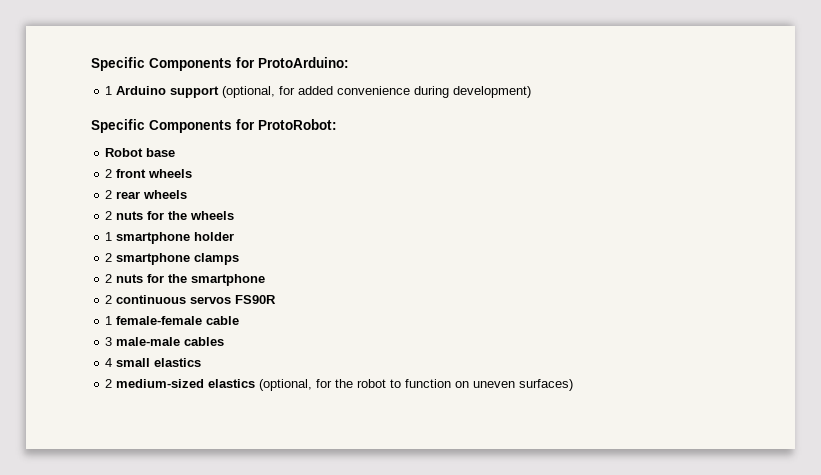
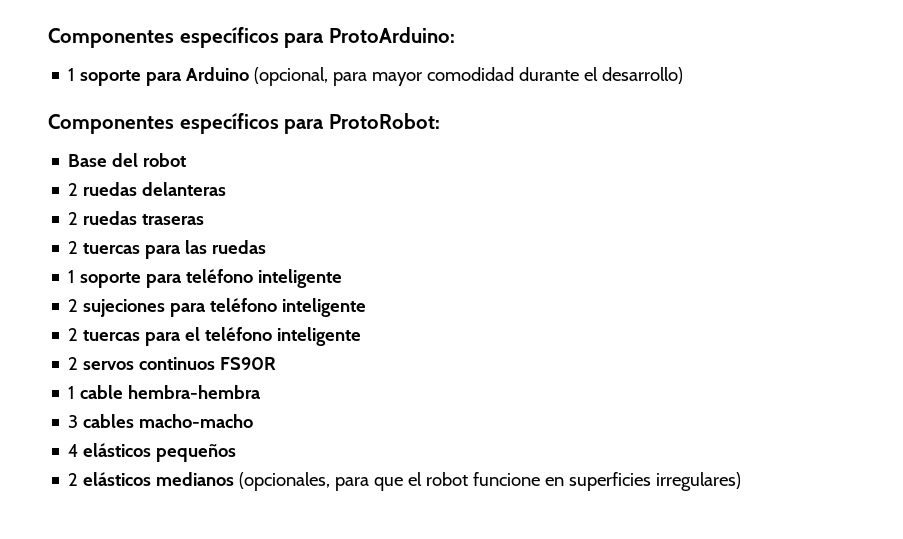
[91,57,255,71] Specific Components for -> [48,27,324,48] Componentes específicos para
[116,86,532,98] [91,119,337,133] [105,148,176,157] [105,169,193,178] [105,190,188,199] [105,211,235,220] [105,232,235,244] [105,253,240,265] [105,274,266,286] [105,295,232,304] Arduino support (optional, for added convenience during development) // Specific Components for ProtoRobot: // Robot base // 2 front wheels // 2 rear wheels // 2 nuts for the wheels // 1 smartphone holder // 2 smartphone clamps // 2 nuts for the smartphone // 2 continuous servos -> [80,67,684,86] [48,113,440,134] [68,153,187,167] [68,182,227,196] [68,211,205,225] [68,240,267,259] [68,269,343,288] [68,298,367,317] [68,327,362,346] [68,357,216,370] soporte para Arduino (opcional, para mayor comodidad durante el desarrollo) // Componentes específicos para ProtoRobot: // Base del robot // 2 ruedas delanteras // 2 ruedas traseras // 2 tuercas para las ruedas // 1 soporte para teléfono inteligente // 2 sujeciones para teléfono inteligente // 2 tuercas para el teléfono inteligente // 2 servos continuos
[116,316,203,325] female-female -> (76, 392) none
(240, 320) none -> [128,385,261,399] hembra-hembra
[116,337,181,346] male-male -> (79, 421) none
(225, 341) none -> [139,414,254,428] macho-macho
[116,358,202,367] [105,379,574,391] small elastics // 2 medium-sized elastics (optional, for the robot to function on uneven surfaces) -> [83,443,237,462] [68,472,742,491] elásticos pequeños // 2 elásticos medianos (opcionales, para que el robot funcione en superficies irregulares)

